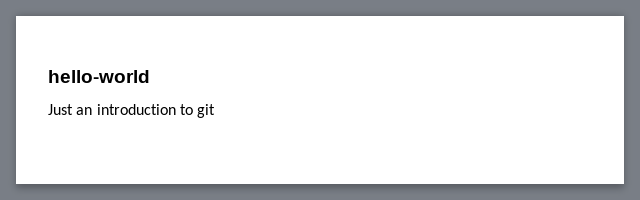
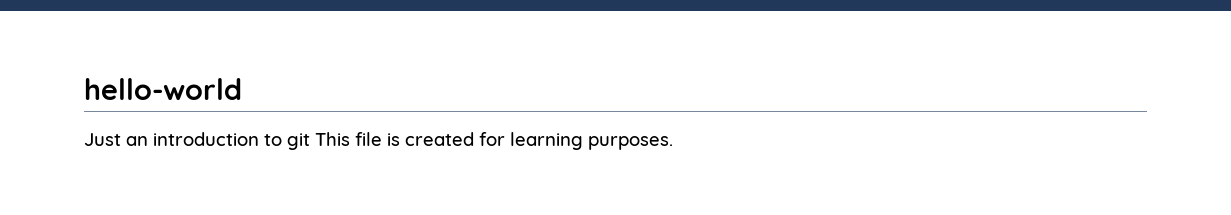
(216, 111) none -> [315,132,673,150] This file is created for learning purposes.

